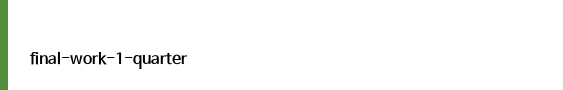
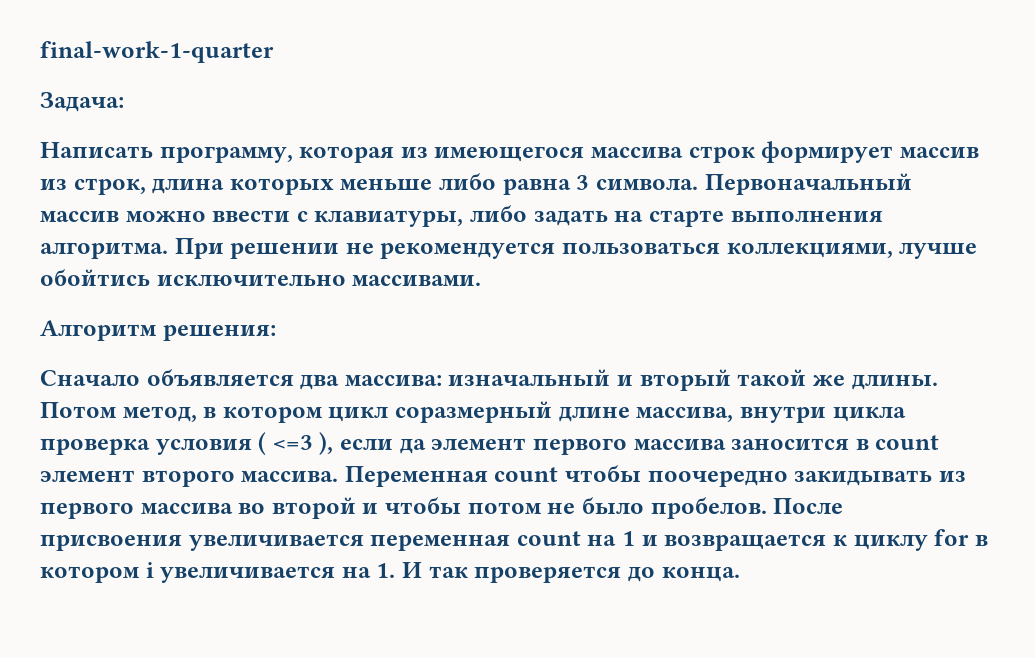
(188, 60) none -> [40,92,124,112] [40,141,979,163] [40,173,912,195] [40,205,883,227] [40,238,978,259] [40,269,482,286] [40,320,276,341] [40,369,938,391] [40,401,906,423] [40,432,940,455] [40,465,966,487] [40,497,844,519] [40,529,988,551] [40,562,740,583] // Задача: // Написать программу, которая из имеющегося массива строк формирует массив из строк, длина которых меньше либо равна 3 символа. Первоначальный массив можно ввести с клавиатуры, либо задать на старте выполнения алгоритма. При решении не рекомендуется пользоваться коллекциями, лучше обойтись исключительно массивами. // Алгоритм решения: // Сначало объявляется два массива: изначальный и вторый такой же длины. Потом метод, в котором цикл соразмерный длине массива, внутри цикла проверка условия ( <=3 ), если да элемент первого массива заносится в count элемент второго массива. Переменная count чтобы поочередно закидывать из первого массива во второй и чтобы потом не было пробелов. После присвоения увеличивается переменная count на 1 и возвращается к циклу for в котором i увеличивается на 1. И так проверяется до конца.

